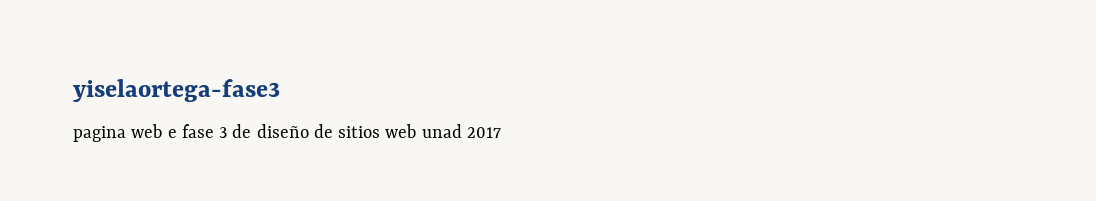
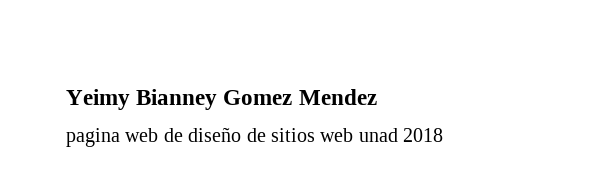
[73,79,280,102] yiselaortega-fase3 -> [66,89,377,110] Yeimy Bianney Gomez Mendez
[167,124,228,138] e fase 3 -> (159, 135) none
[466,127,501,138] 2017 -> [403,128,444,142] 2018

